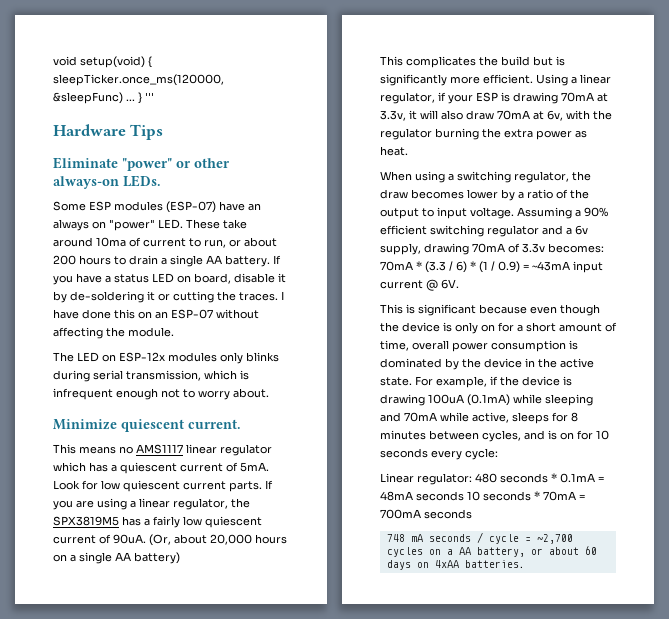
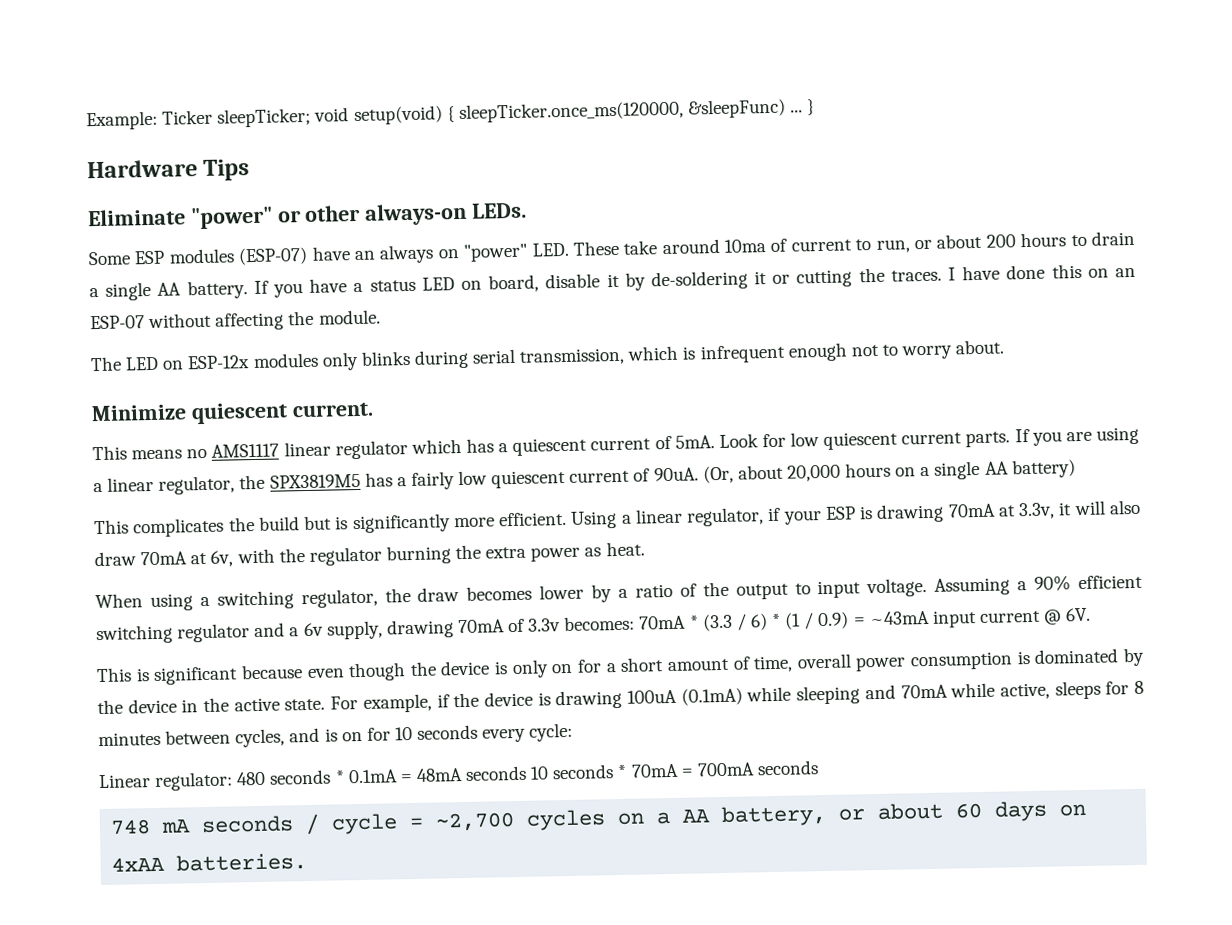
(53, 61) none -> [86,107,312,131] Example: Ticker sleepTicker;
[145,92,154,101] ''' -> (816, 107) none

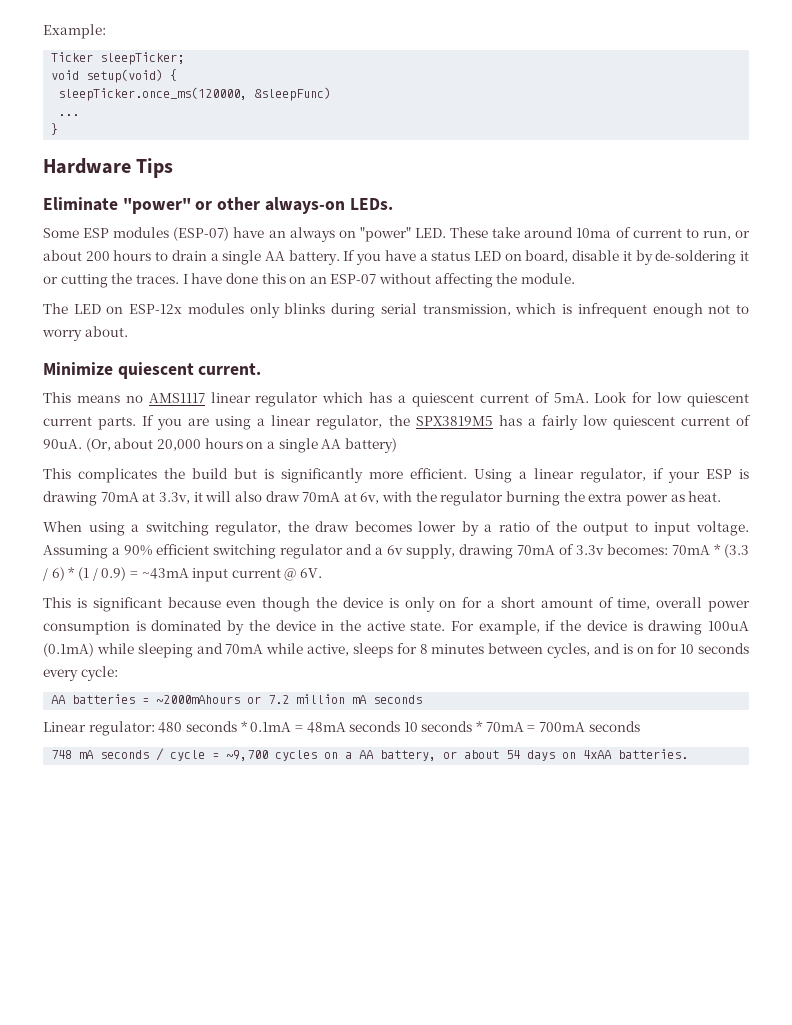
(158, 120) none -> (106, 31) //
(312, 117) none -> (185, 58) //
(455, 114) none -> (178, 75) //
(786, 108) none -> (332, 94) //
(804, 111) none -> (80, 115) //
(574, 732) none -> [51,694,423,704] // AA batteries = ~2000mAhours or 7.2 million mA seconds
[435,812,516,832] ~2,700 -> [226,750,269,761] ~9,700
[955,802,983,819] 60 -> [506,750,521,759] 54

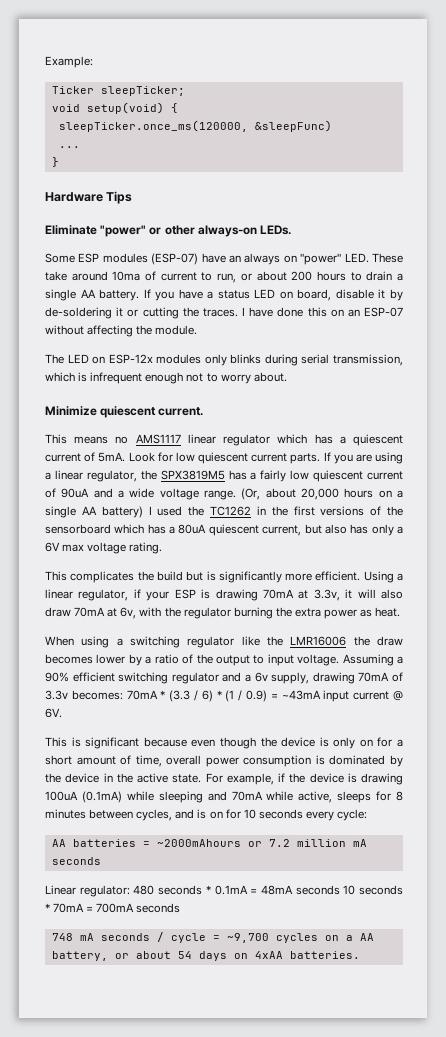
[43,439,82,449] 90uA. -> [61,488,236,500] 90uA and a wide voltage range.
(397, 445) none -> [148,506,403,516] [45,524,404,536] [45,542,163,554] I used the TC1262 in the first versions of the sensorboard which has a 80uA quiescent current, but also has only a 6V max voltage rating.
[215,521,282,536] regulator, -> [187,636,347,648] regulator like the LMR16006

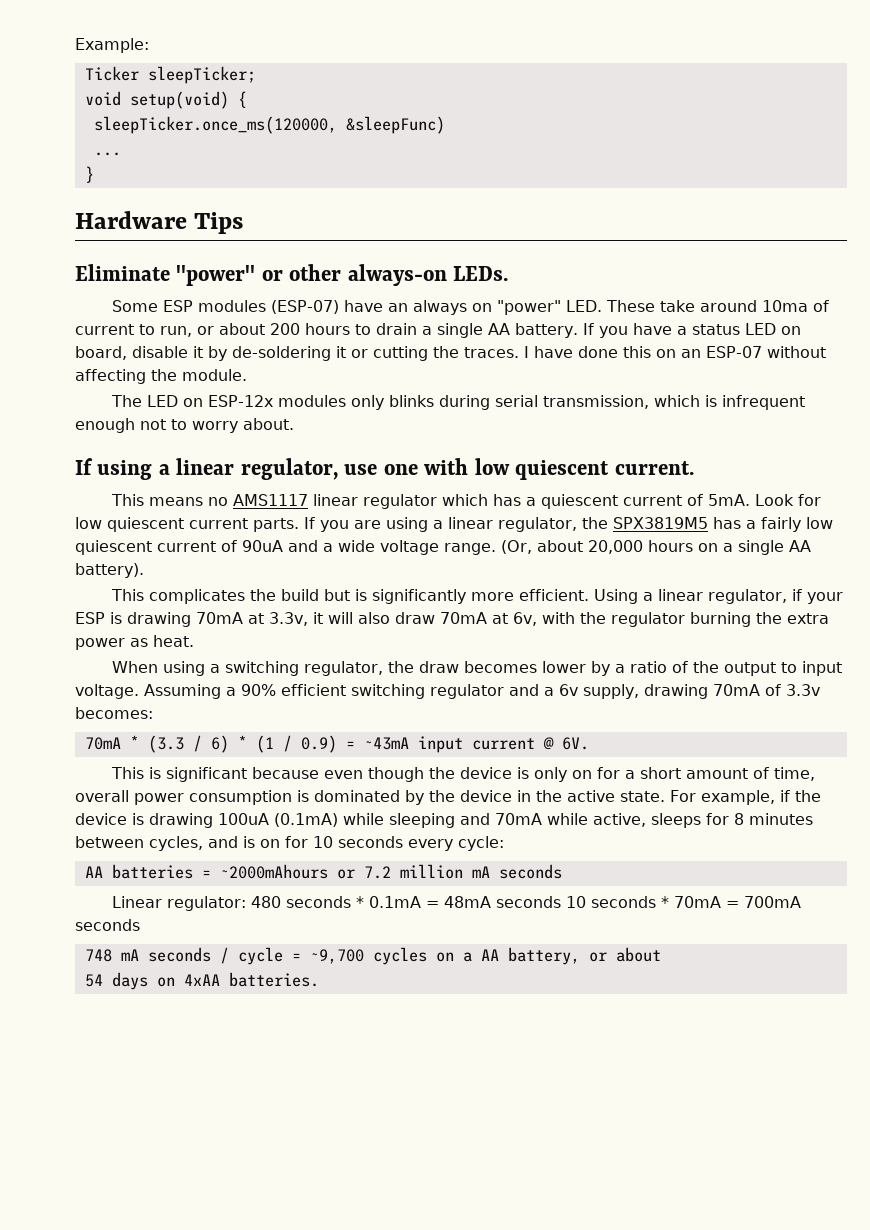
[45,406,97,416] Minimize -> [75,458,510,480] If using a linear regulator, use one with low
[101,506,403,518] [45,524,404,536] [45,542,163,554] battery) I used the TC1262 in the first versions of the sensorboard which has a 80uA quiescent current, but also has only a 6V max voltage rating. -> [75,563,144,578] battery).
[187,636,347,648] regulator like the LMR16006 -> [303,661,383,676] regulator,
(123, 695) none -> (153, 713) //
(171, 955) none -> (661, 954) //

